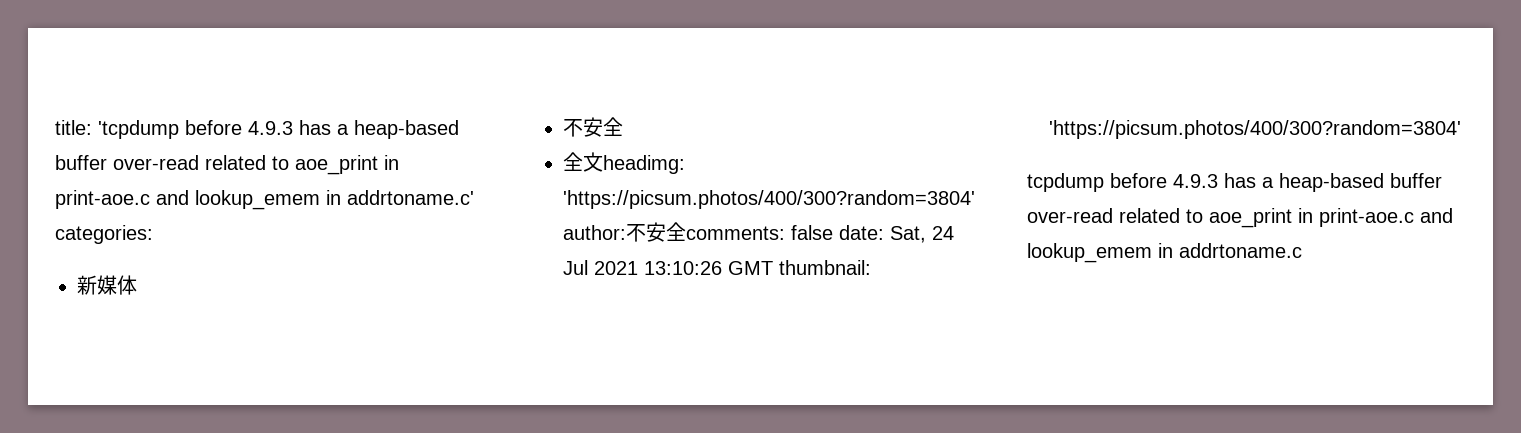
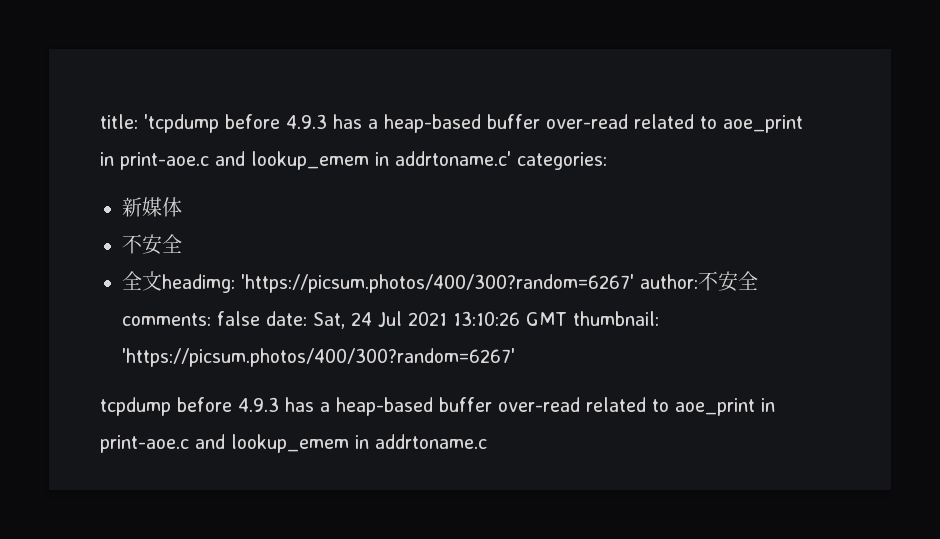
[563,190,975,209] 'https://picsum.photos/400/300?random=3804' -> [241,274,634,293] 'https://picsum.photos/400/300?random=6267'
[1049,120,1461,139] 'https://picsum.photos/400/300?random=3804' -> [122,348,515,367] 'https://picsum.photos/400/300?random=6267'

